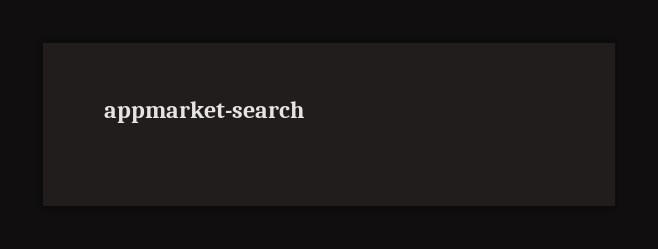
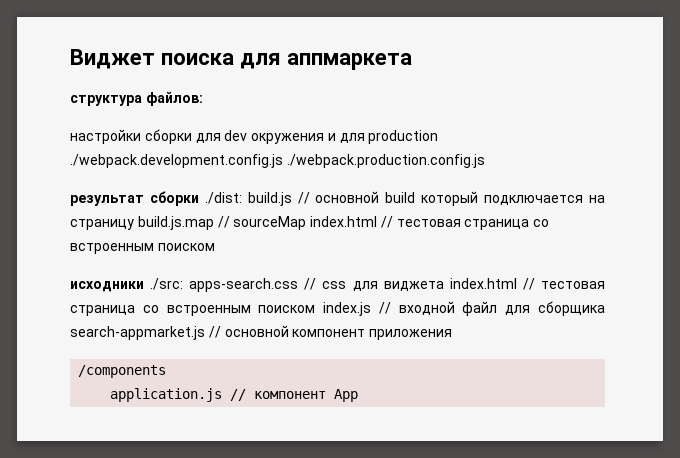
[104,101,304,123] appmarket-search -> [70,49,412,70] [70,91,203,106] [70,129,439,144] [70,154,485,168] [70,191,606,206] [70,216,550,230] [70,243,215,254] [70,278,605,292] [70,301,605,316] [70,325,453,340] [78,365,167,378] [110,388,359,402] Виджет поиска для аппмаркета // структура файлов: // настройки сборки для dev окружения и для production ./webpack.development.config.js ./webpack.production.config.js // результат сборки ./dist: build.js // основной build который подключается на страницу build.js.map // sourceMap index.html // тестовая страница со встроенным поиском // исходники ./src: apps-search.css // css для виджета index.html // тестовая страница со встроенным поиском index.js // входной файл для сборщика search-appmarket.js // основной компонент приложения // /components // application.js // компонент App

